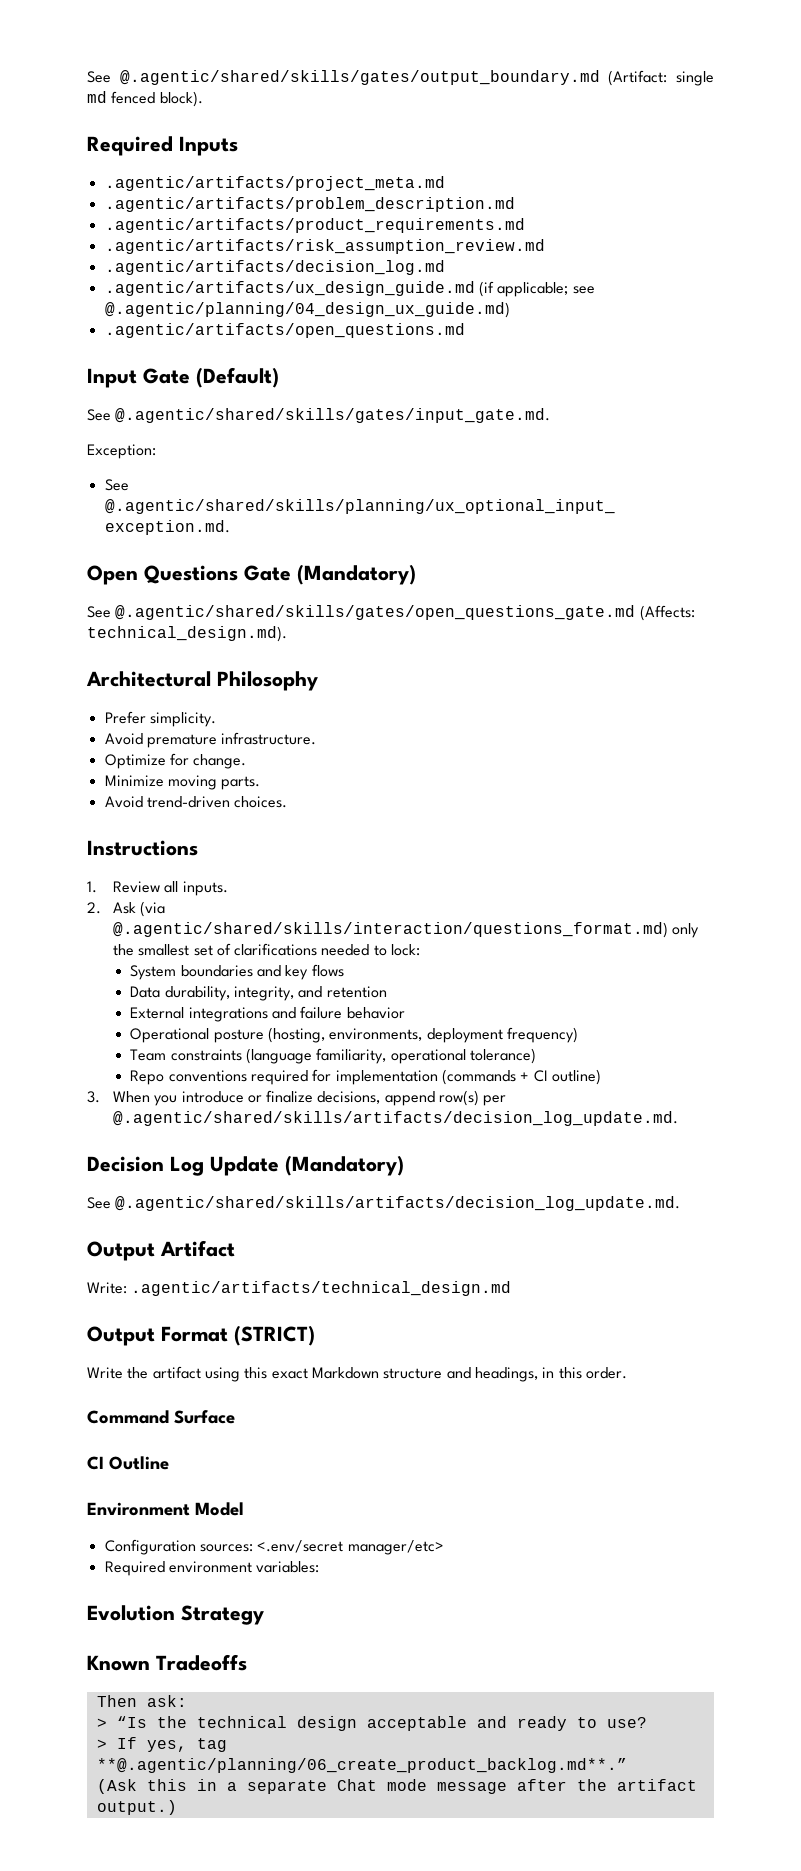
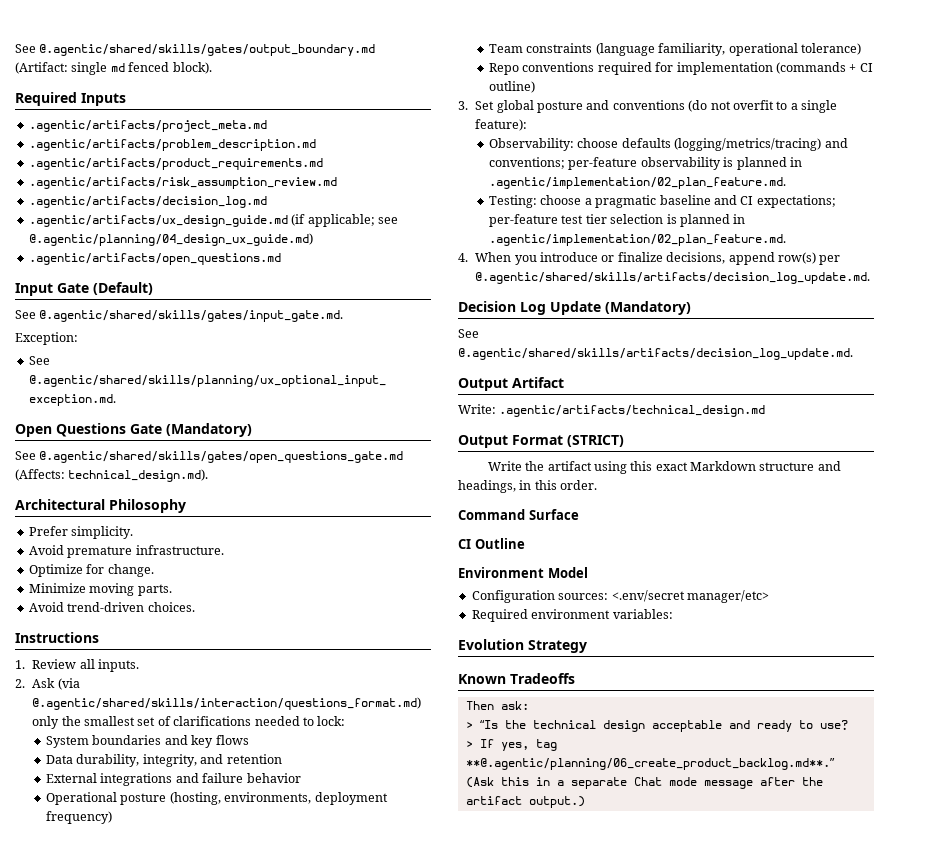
(100, 1097) none -> [475,100,838,113] [475,119,528,131] [489,138,848,151] [489,157,802,170] [489,177,787,189] [489,195,836,208] [489,214,746,227] [489,234,787,246] [458,253,468,262] Set global posture and conventions (do not overfit to a single feature): // Observability: choose defaults (logging/metrics/tracing) and conventions; per-feature observability is planned in .agentic/implementation/02_plan_feature.md. // Testing: choose a pragmatic baseline and CI expectations; per-feature test tier selection is planned in .agentic/implementation/02_plan_feature.md. // 4.

